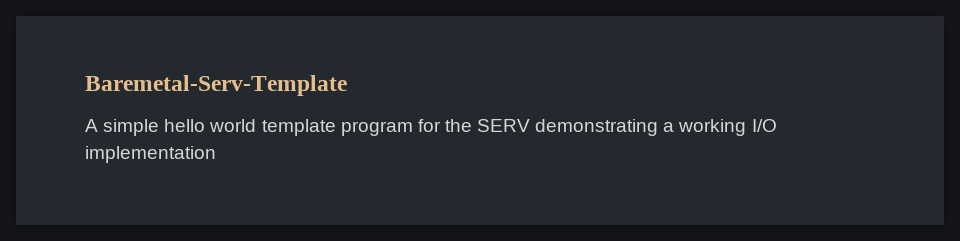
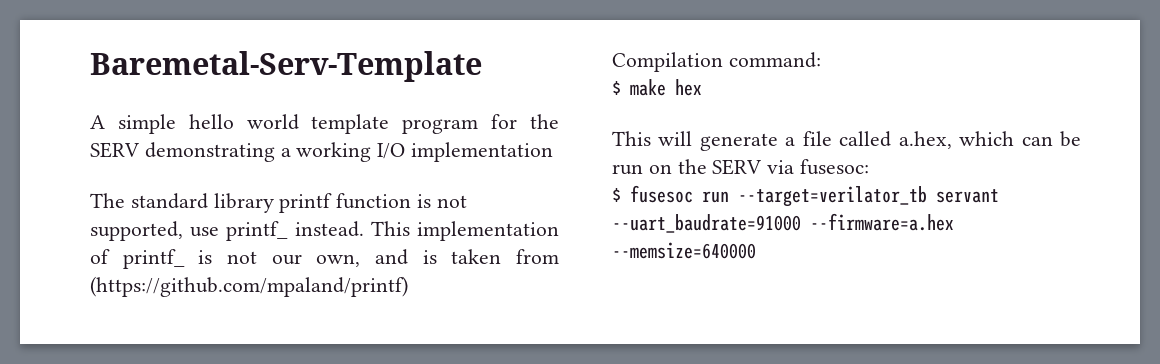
(216, 154) none -> [90,193,467,213] [90,221,559,241] [90,249,559,269] [90,276,408,297] [612,52,821,72] [612,79,702,96] [612,131,1081,151] [612,159,870,175] [612,185,999,207] [612,213,954,233] [612,242,756,259] // The standard library printf function is not supported, use printf_ instead. This implementation of printf_ is not our own, and is taken from (https://github.com/mpaland/printf) // Compilation command: // $ make hex // This will generate a file called a.hex, which can be run on the SERV via fusesoc: // $ fusesoc run --target=verilator_tb servant --uart_baudrate=91000 --firmware=a.hex --memsize=640000

